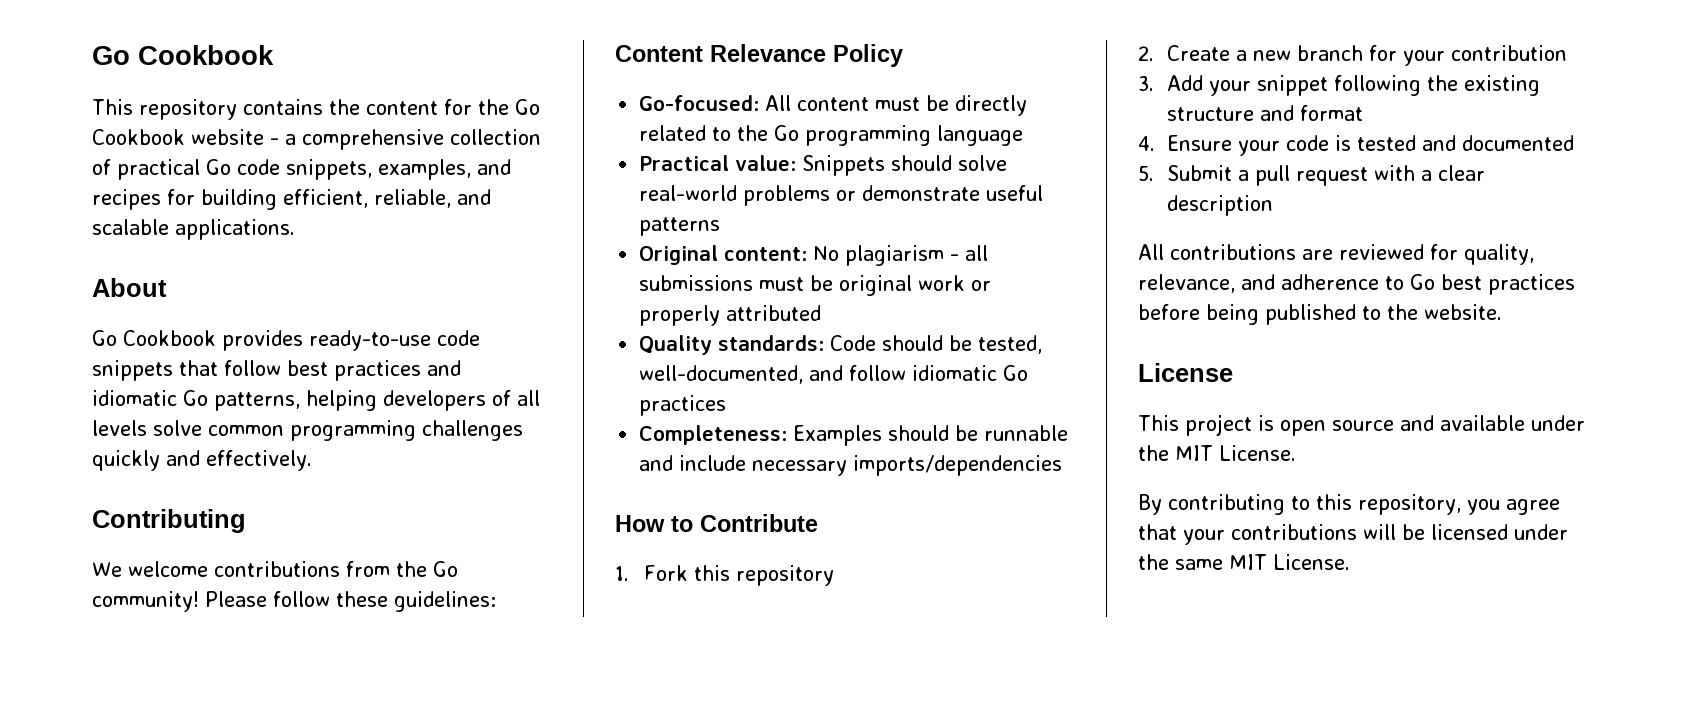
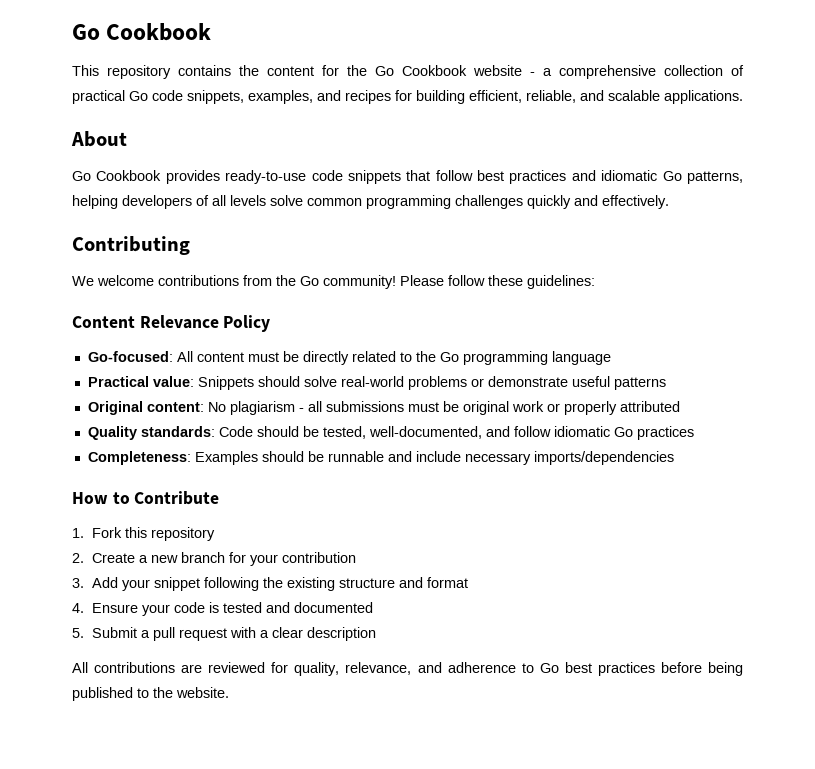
[1138,363,1233,382] [1138,414,1585,436] [1138,445,1296,461] [1138,494,1560,515] [1138,524,1568,545] [1138,554,1350,570] // License // This project is open source and available under the MIT License. // By contributing to this repository, you agree that your contributions will be licensed under the same MIT License. -> (229, 692) none

